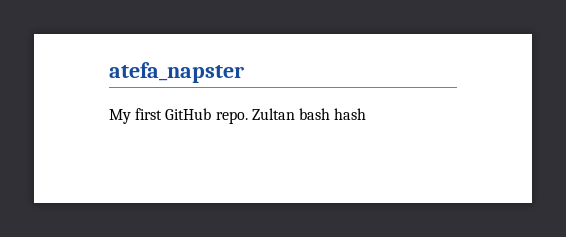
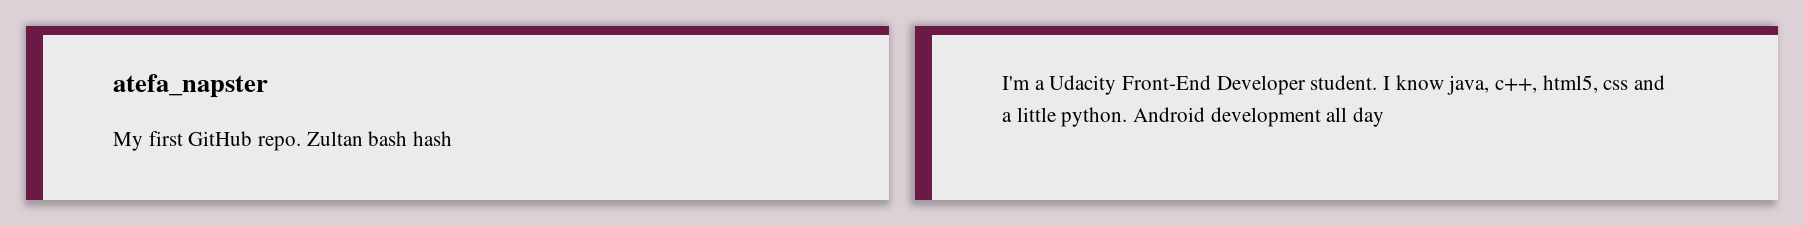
(367, 114) none -> [1002,75,1666,95] [1002,107,1385,127] // I'm a Udacity Front-End Developer student. I know java, c++, html5, css and a little python. Android development all day

